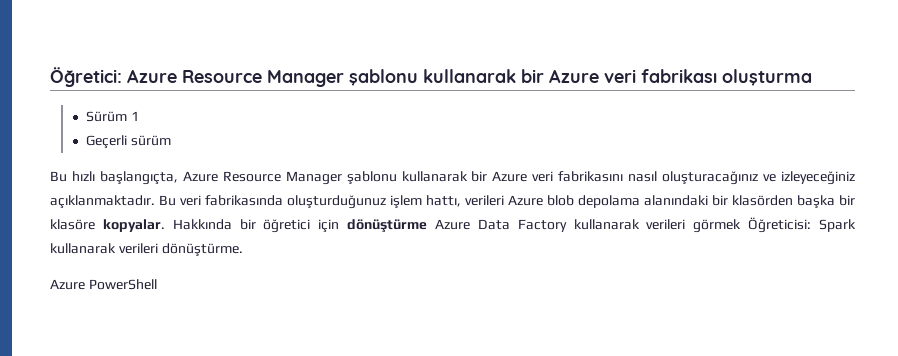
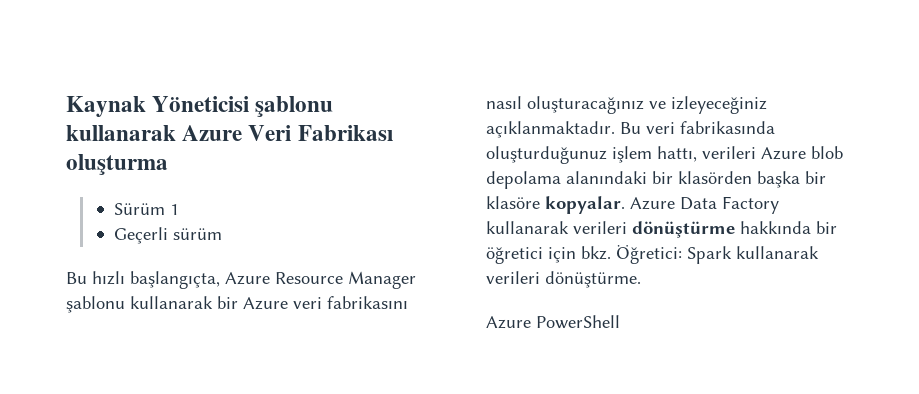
[50,67,717,87] Öğretici: Azure Resource Manager şablonu kullanarak bir Azure veri fabrikası -> [66,96,334,117] [66,125,393,141] Kaynak Yöneticisi şablonu kullanarak Azure Veri Fabrikası
[172,219,428,233] Hakkında bir öğretici için dönüştürme -> (625, 205) none
[693,217,812,233] görmek Öğreticisi: -> [632,221,837,238] [486,245,682,264] dönüştürme hakkında bir öğretici için bkz. Öğretici:

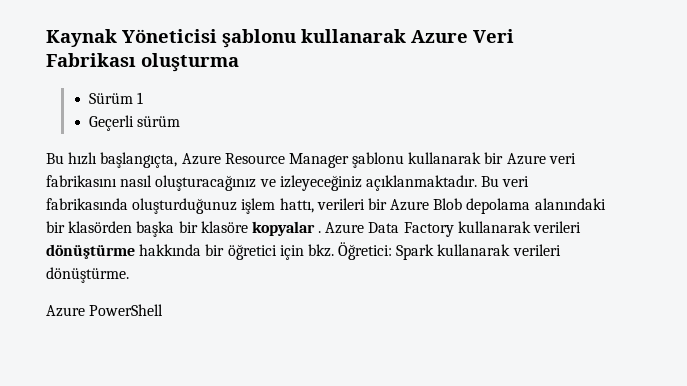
[761,146,843,160] Azure blob -> [367,198,463,211] bir Azure Blob
[545,196,625,214] kopyalar. -> [251,221,322,236] kopyalar .

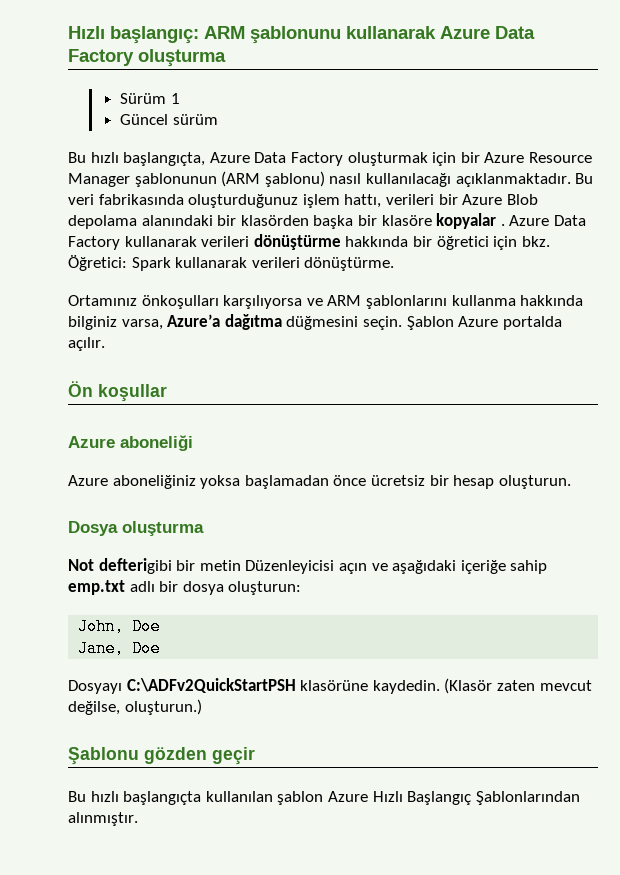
[46,29,514,48] [46,53,136,67] Kaynak Yöneticisi şablonu kullanarak Azure Veri Fabrikası -> [68,26,535,44] [68,49,134,66] Hızlı başlangıç: ARM şablonunu kullanarak Azure Data Factory
[89,115,135,131] Geçerli -> [120,114,169,125] Güncel
[224,152,576,168] [46,175,362,191] Resource Manager şablonu kullanarak bir Azure veri fabrikasını nasıl oluşturacağınız ve izleyeceğiniz -> [254,152,592,166] [68,171,451,187] Data Factory oluşturmak için bir Azure Resource Manager şablonunun (ARM şablonu) nasıl kullanılacağı
[46,304,164,317] Azure PowerShell -> [68,295,584,309] [68,314,562,330] [68,337,105,351] [68,381,167,402] [68,435,193,451] [68,475,571,489] [68,521,204,536] [68,558,548,574] [68,580,302,595] [78,618,161,635] [78,640,161,657] [68,678,592,694] [68,699,202,715] [68,747,255,765] [68,791,580,805] [68,812,138,826] Ortamınız önkoşulları karşılıyorsa ve ARM şablonlarını kullanma hakkında bilginiz varsa, Azure’a dağıtma düğmesini seçin. Şablon Azure portalda açılır. // Ön koşullar // Azure aboneliği // Azure aboneliğiniz yoksa başlamadan önce ücretsiz bir hesap oluşturun. // Dosya oluşturma // Not defterigibi bir metin Düzenleyicisi açın ve aşağıdaki içeriğe sahip emp.txt adlı bir dosya oluşturun: // John, Doe // Jane, Doe // Dosyayı C:\ADFv2QuickStartPSH klasörüne kaydedin. (Klasör zaten mevcut değilse, oluşturun.) // Şablonu gözden geçir // Bu hızlı başlangıçta kullanılan şablon Azure Hızlı Başlangıç Şablonlarından alınmıştır.

